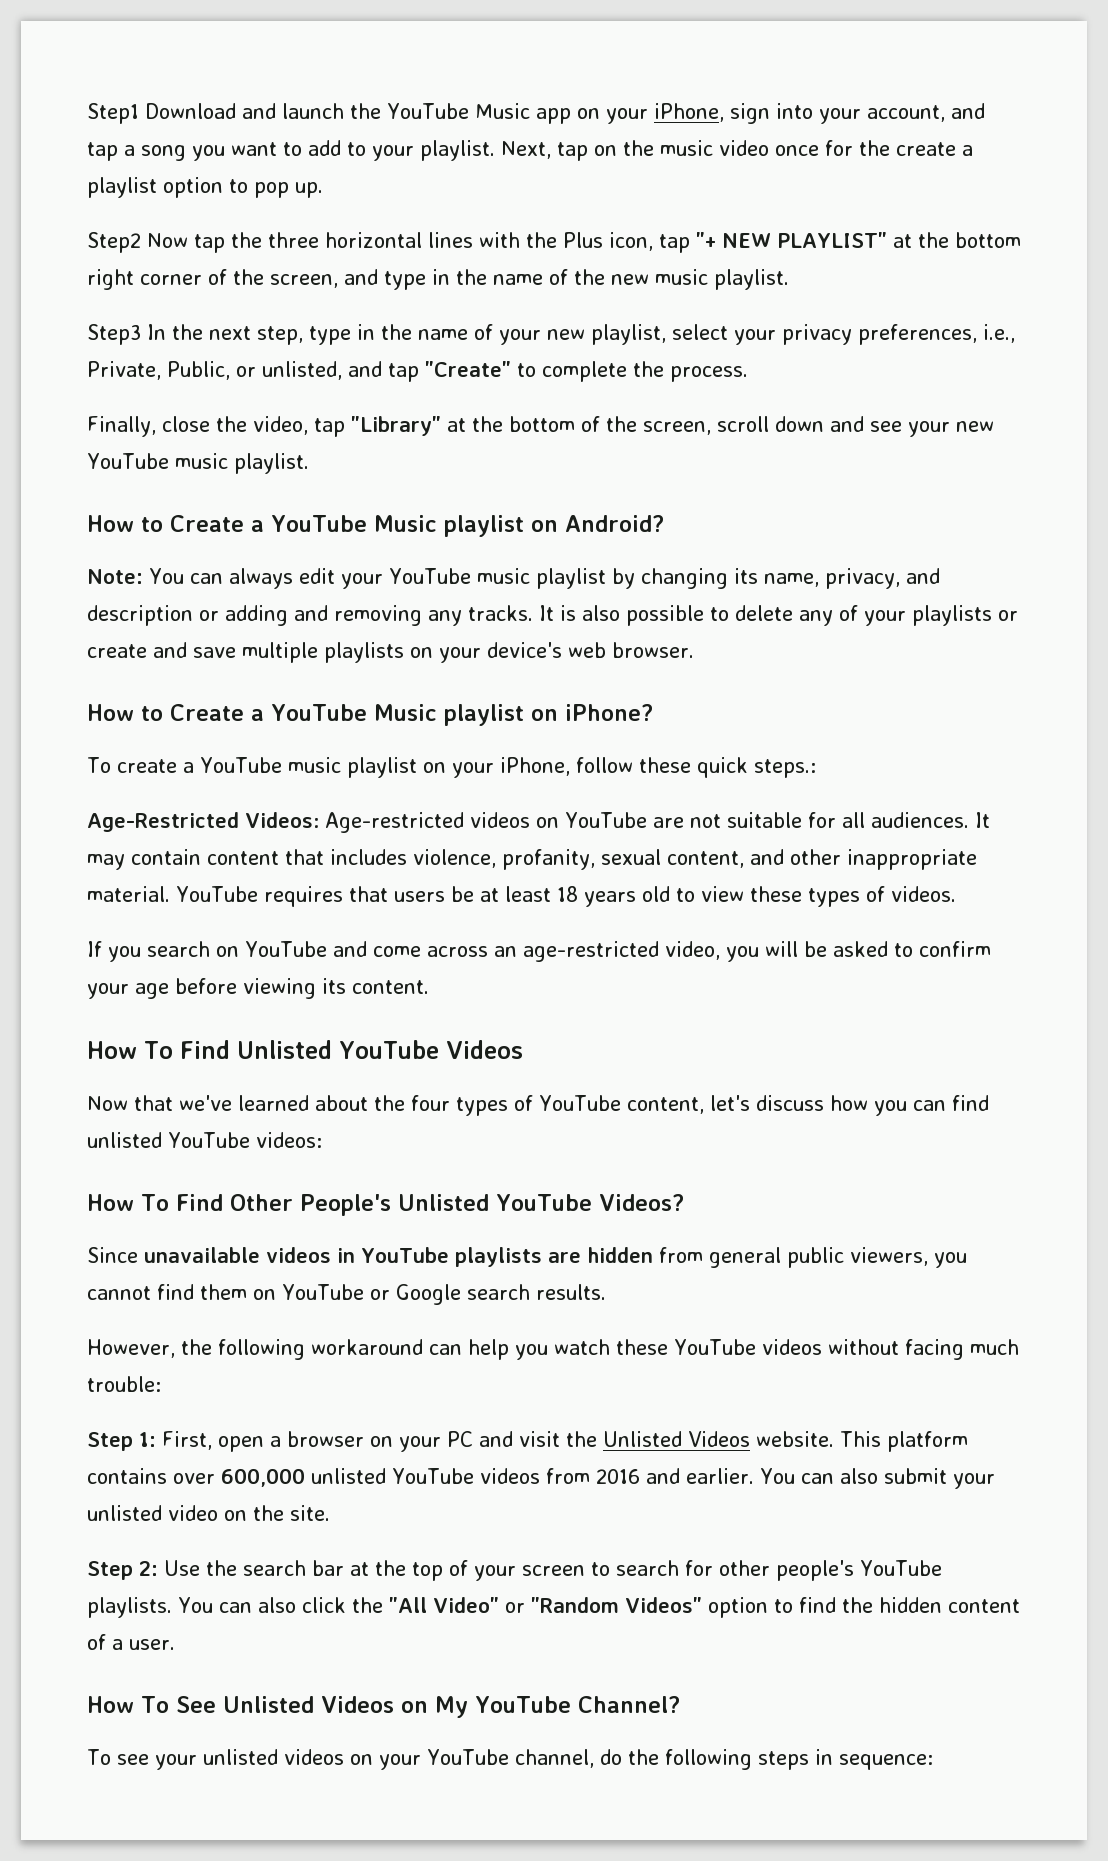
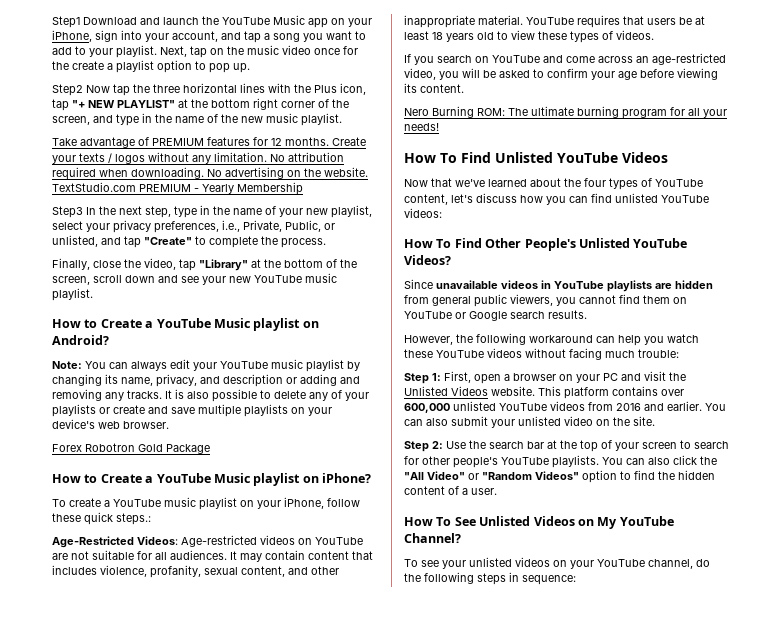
(789, 279) none -> [52,137,366,148] [52,152,344,164] [52,167,368,180] [52,182,303,195] // Take advantage of PREMIUM features for 12 months. Create your texts / logos without any limitation. No attribution required when downloading. No advertising on the website. TextStudio.com PREMIUM - Yearly Membership
(694, 650) none -> [52,443,210,454] // Forex Robotron Gold Package
(429, 987) none -> [404,106,727,119] [404,123,439,131] // Nero Burning ROM: The ultimate burning program for all your needs!

